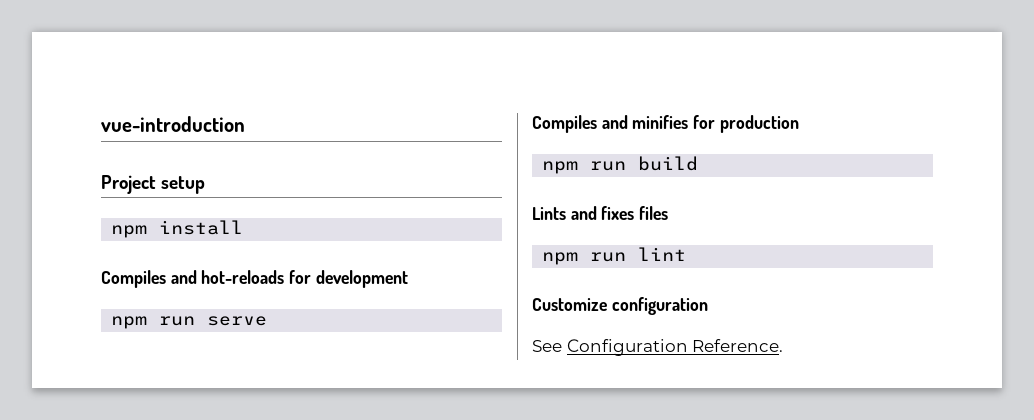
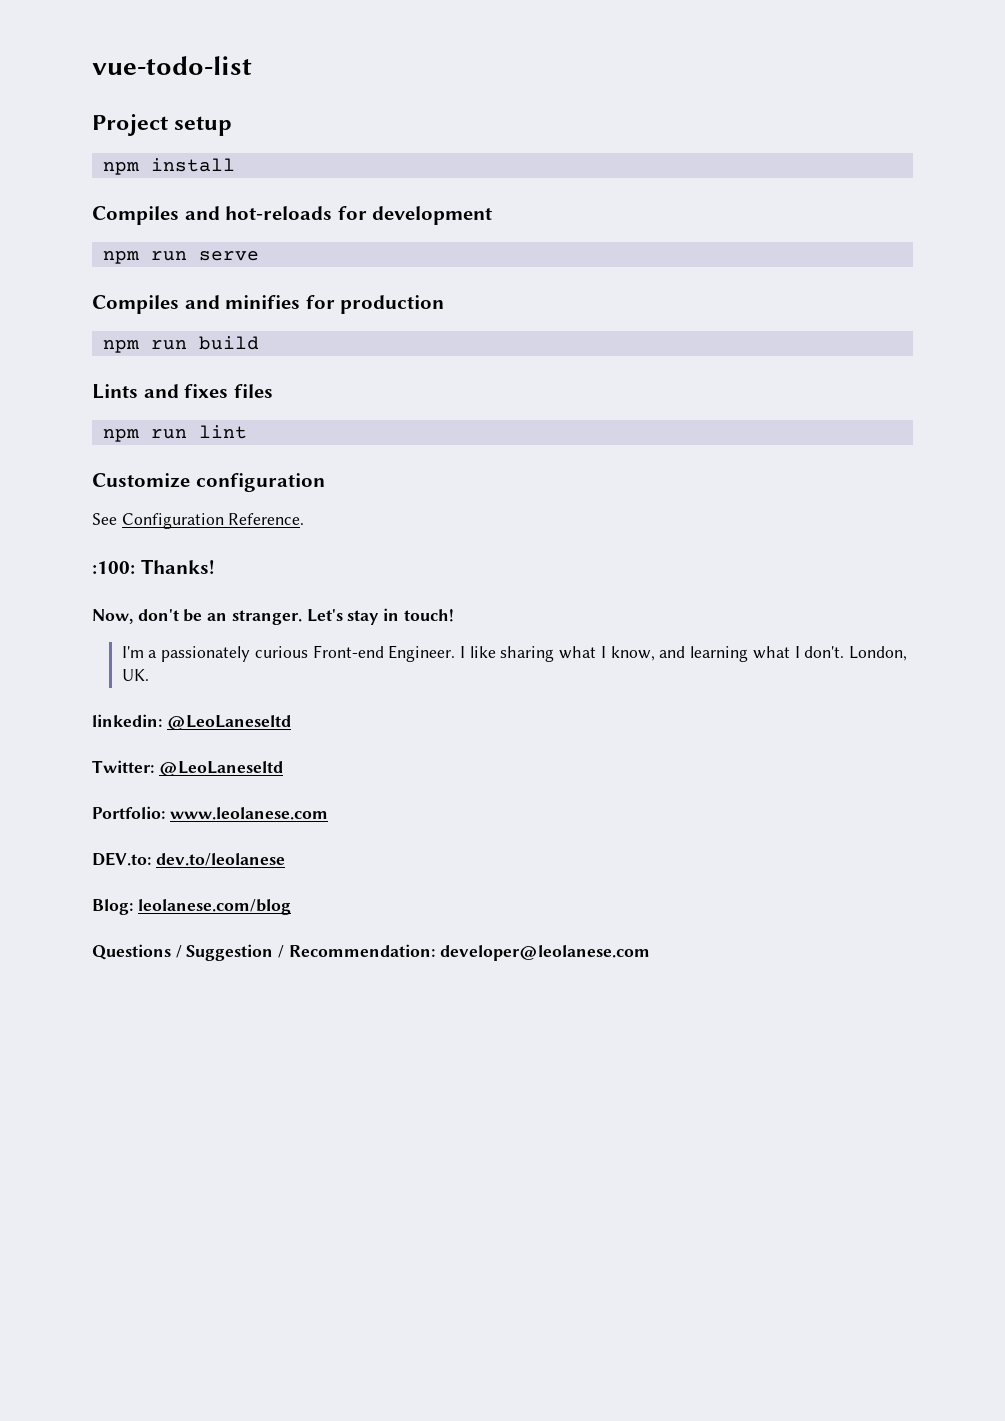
[101,116,245,132] vue-introduction -> [92,56,252,75] vue-todo-list
(784, 345) none -> [92,559,215,574] [92,608,454,625] [121,645,907,662] [121,669,149,681] [92,714,291,730] [92,760,283,776] [92,806,328,820] [92,852,285,866] [92,899,291,915] [92,944,650,961] // :100: Thanks! // Now, don't be an stranger. Let's stay in touch! // I'm a passionately curious Front-end Engineer. I like sharing what I know, and learning what I don't. London, UK. // linkedin: @LeoLaneseltd // Twitter: @LeoLaneseltd // Portfolio: www.leolanese.com // DEV.to: dev.to/leolanese // Blog: leolanese.com/blog // Questions / Suggestion / Recommendation: developer@leolanese.com

